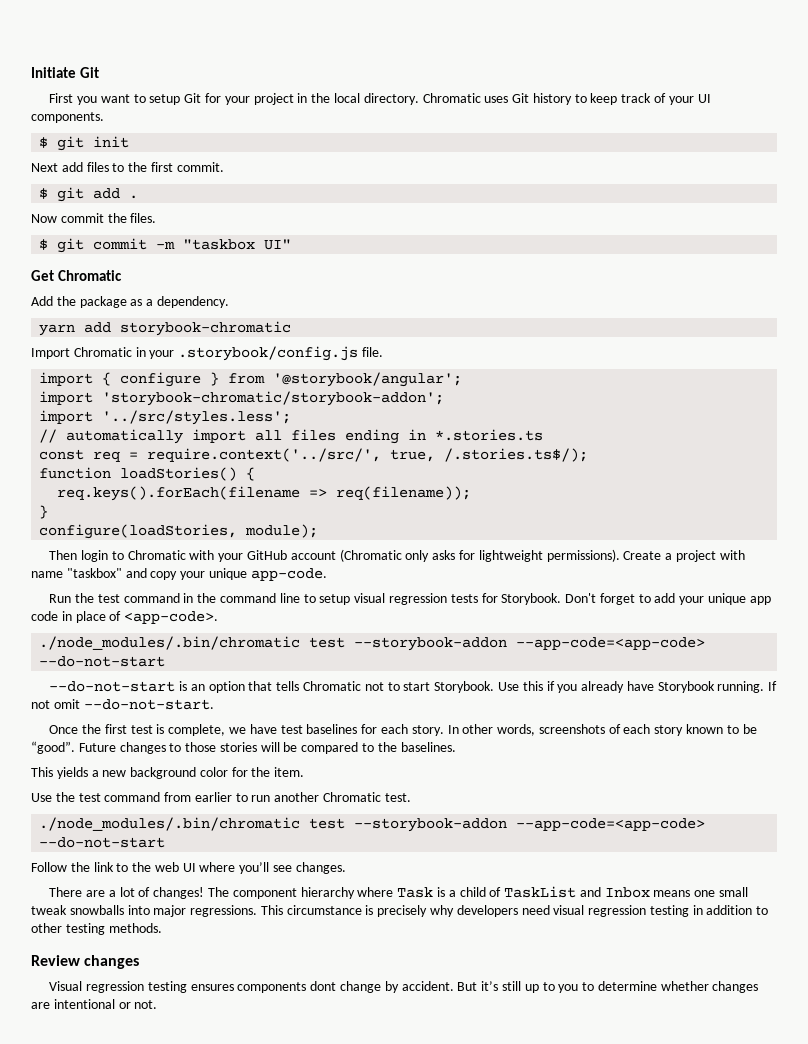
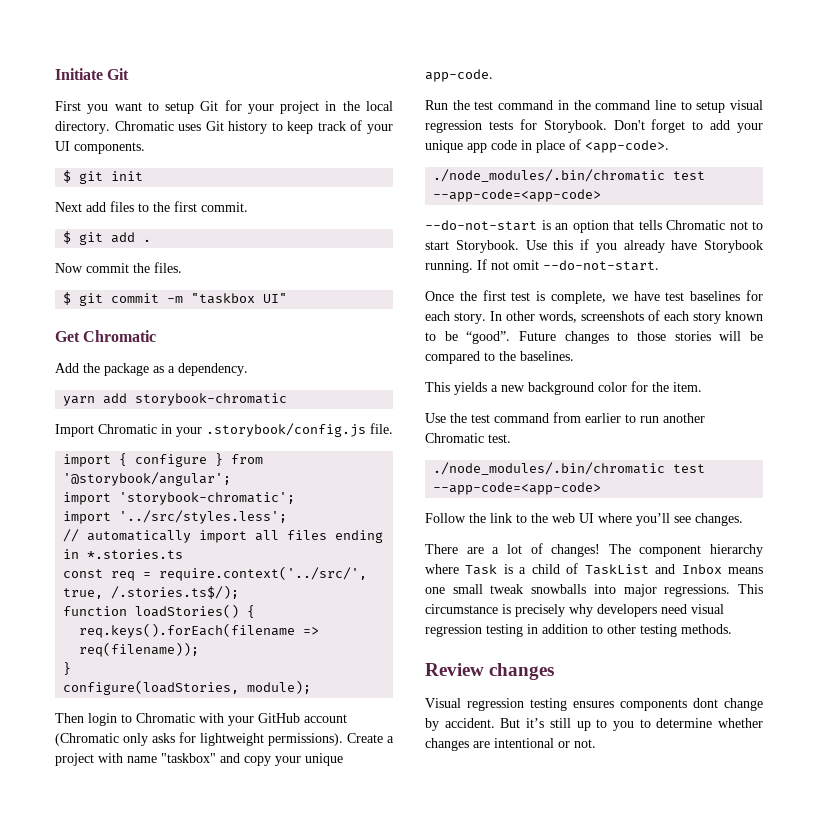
[102,391,445,406] 'storybook-chromatic/storybook-addon'; -> [119,492,296,505] 'storybook-chromatic';
[354,637,706,651] [39,656,166,667] --storybook-addon --app-code=<app-code> --do-not-start -> [433,189,602,202] --app-code=<app-code>
[354,818,706,832] [39,837,166,848] --storybook-addon --app-code=<app-code> --do-not-start -> [433,482,602,495] --app-code=<app-code>

